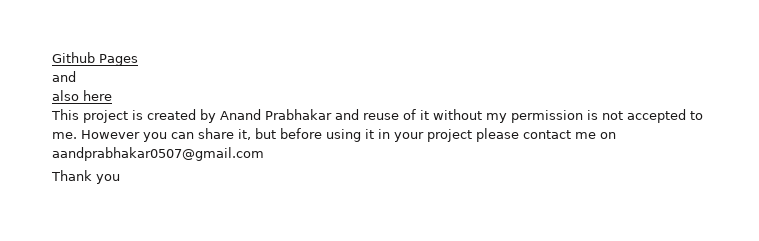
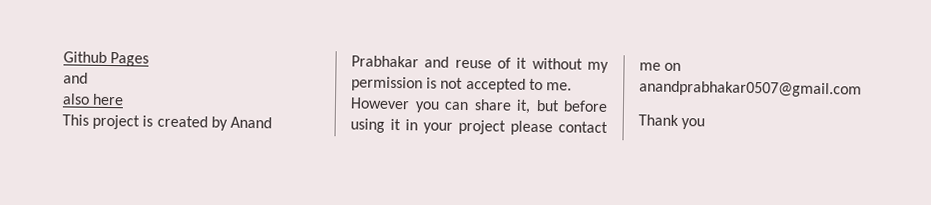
[52,147,264,161] aandprabhakar0507@gmail.com -> [639,80,862,98] anandprabhakar0507@gmail.com

